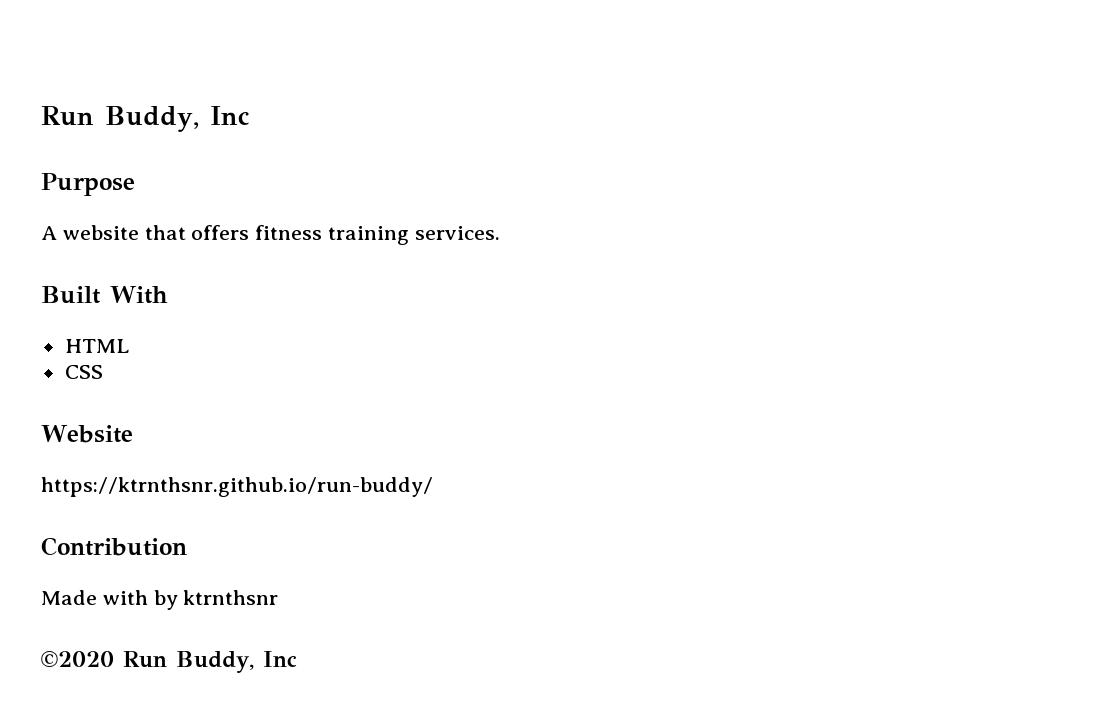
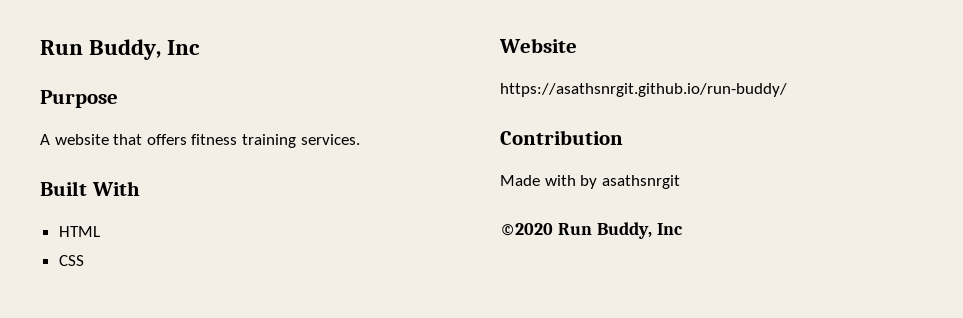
[41,477,433,497] https://ktrnthsnr.github.io/run-buddy/ -> [500,83,787,97] https://asathsnrgit.github.io/run-buddy/
[183,590,279,605] ktrnthsnr -> [601,175,680,189] asathsnrgit

